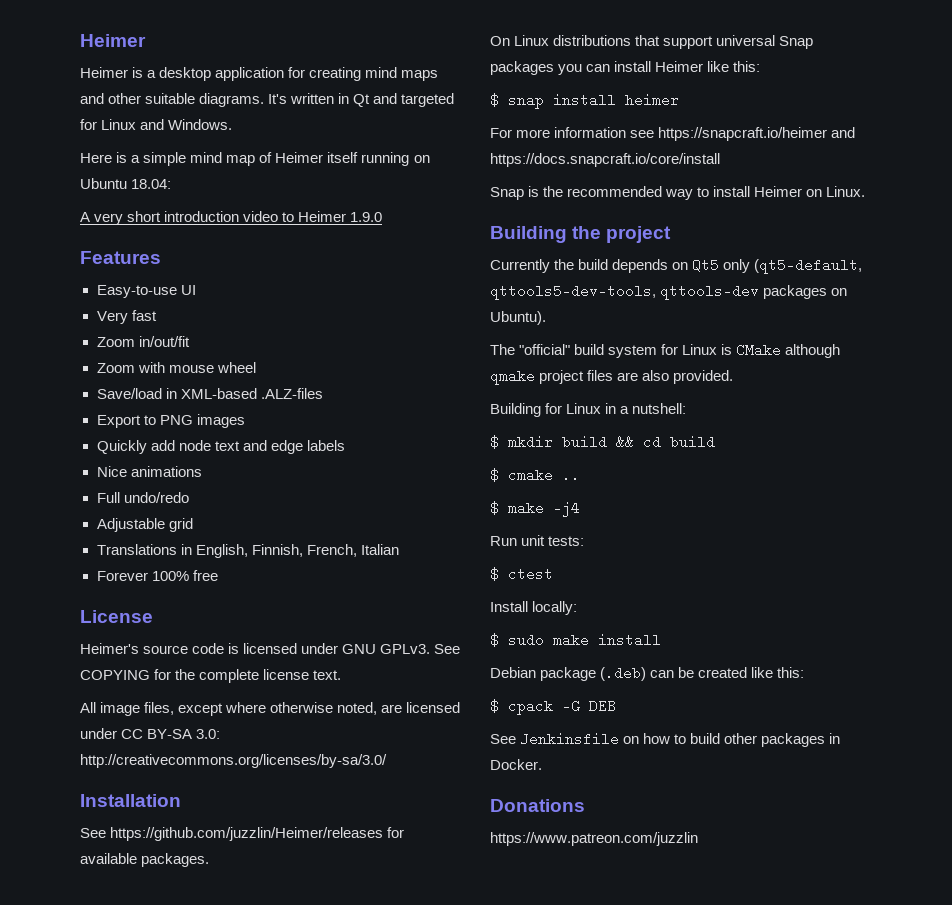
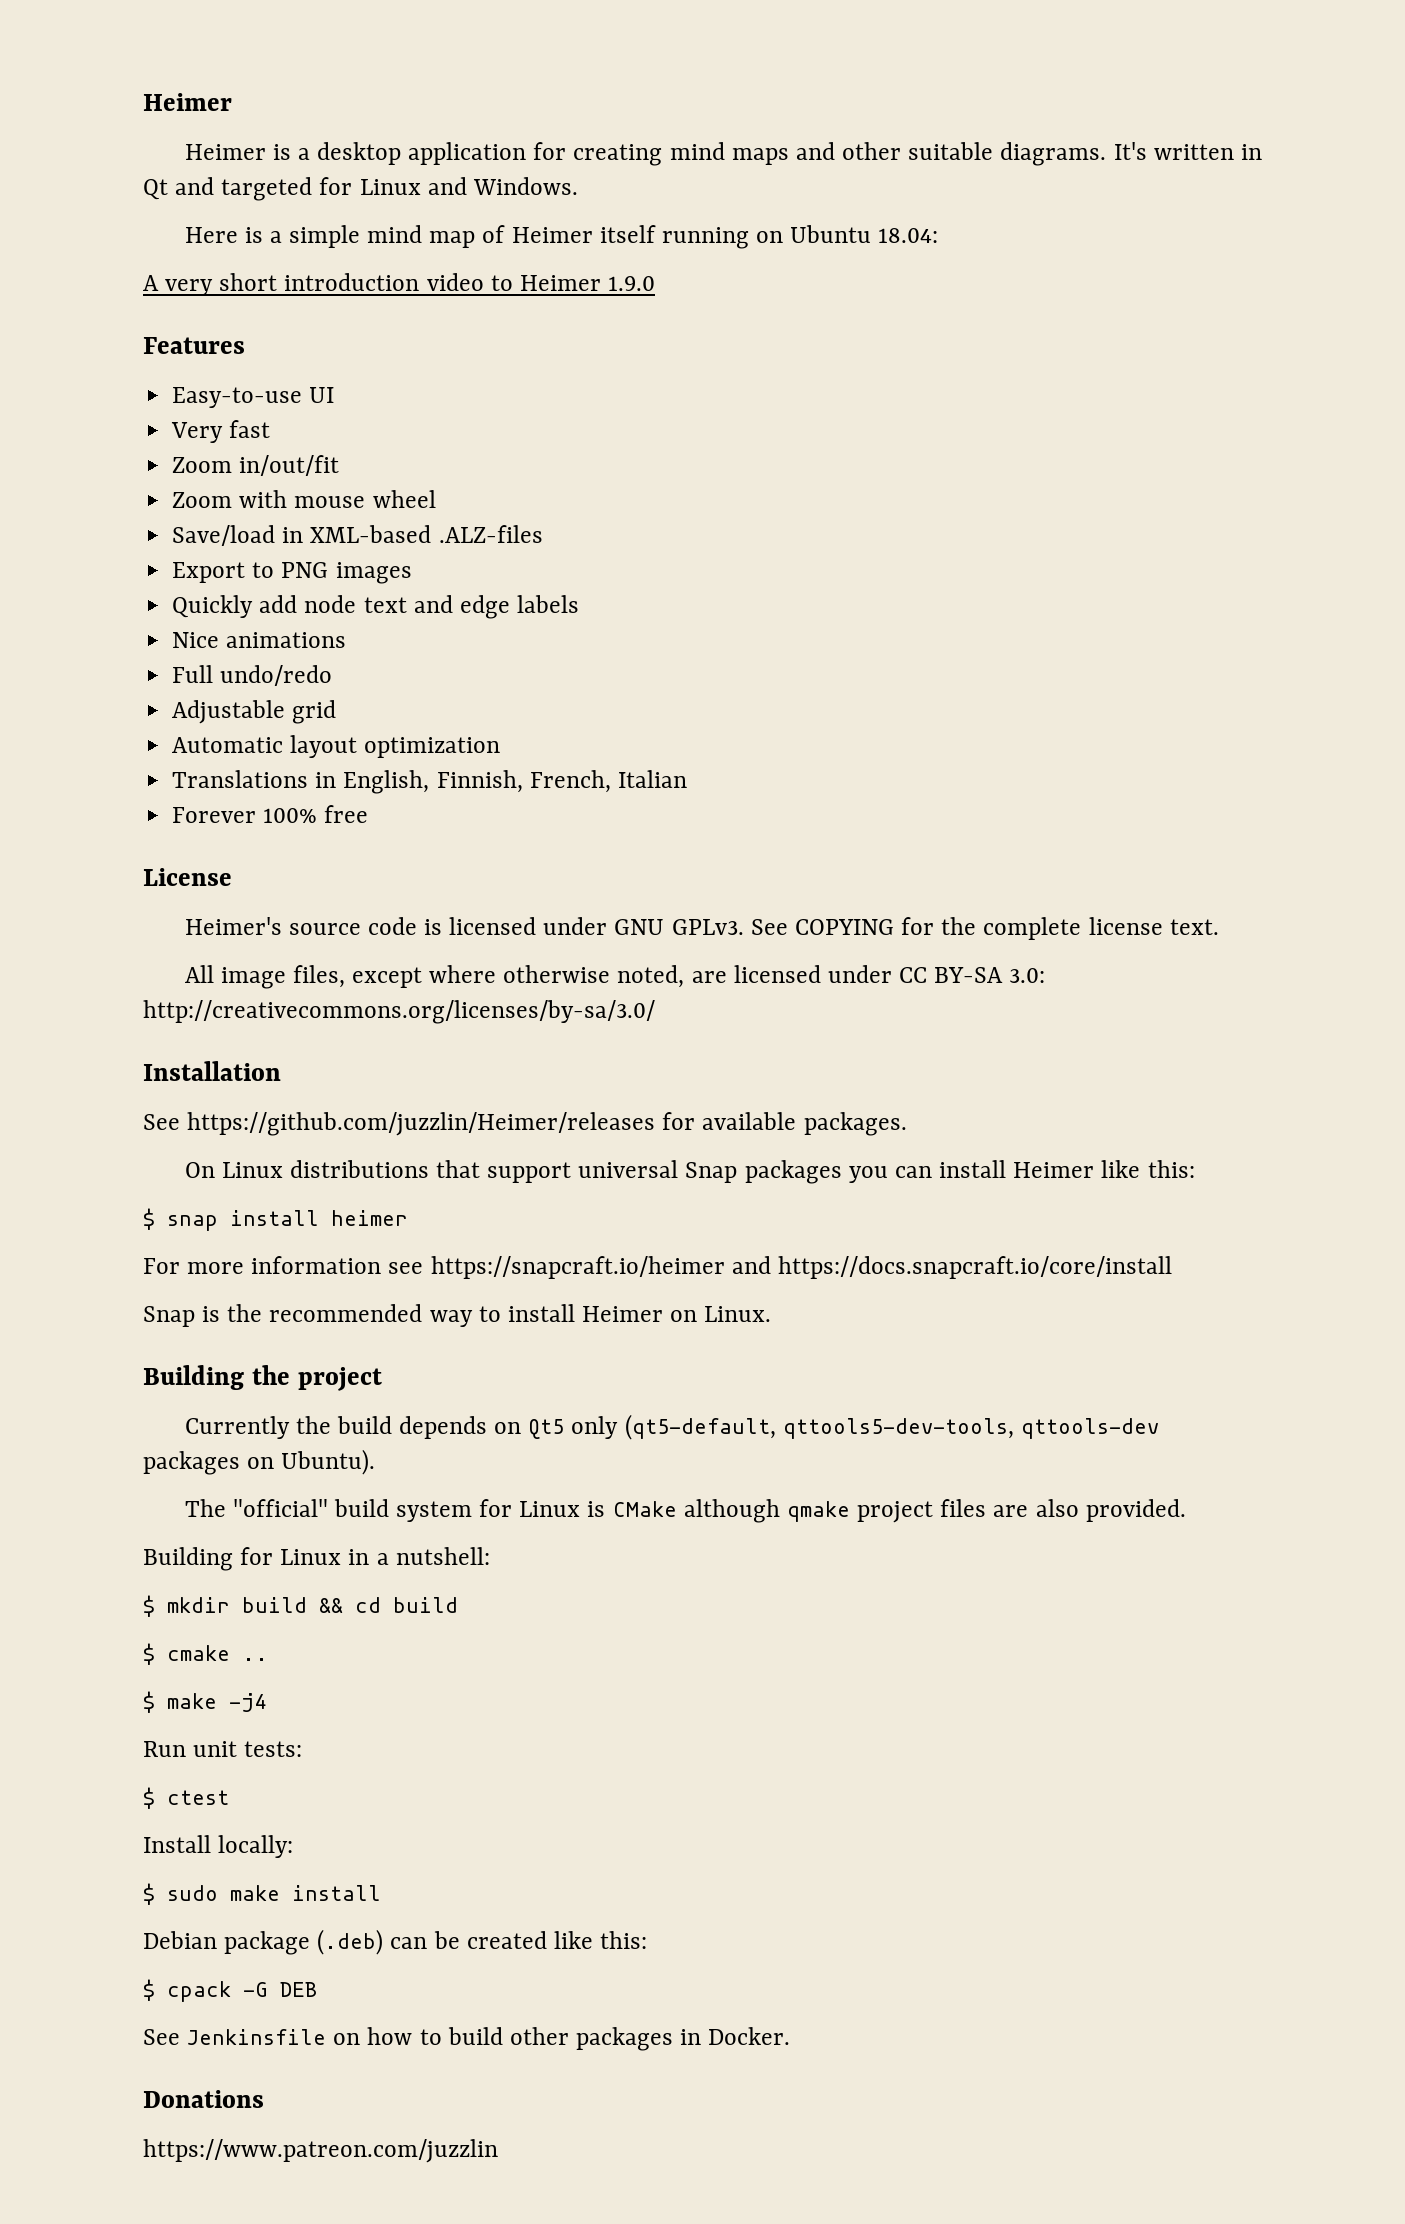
(193, 525) none -> [172,735,501,758] // Automatic layout optimization

